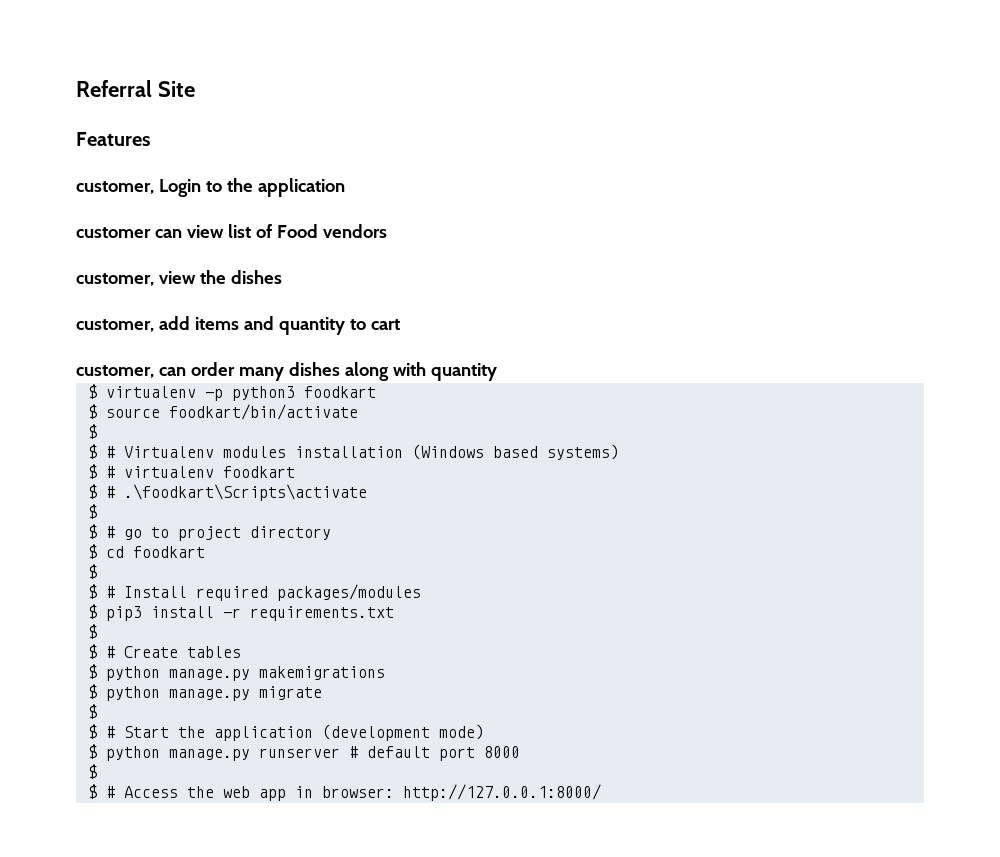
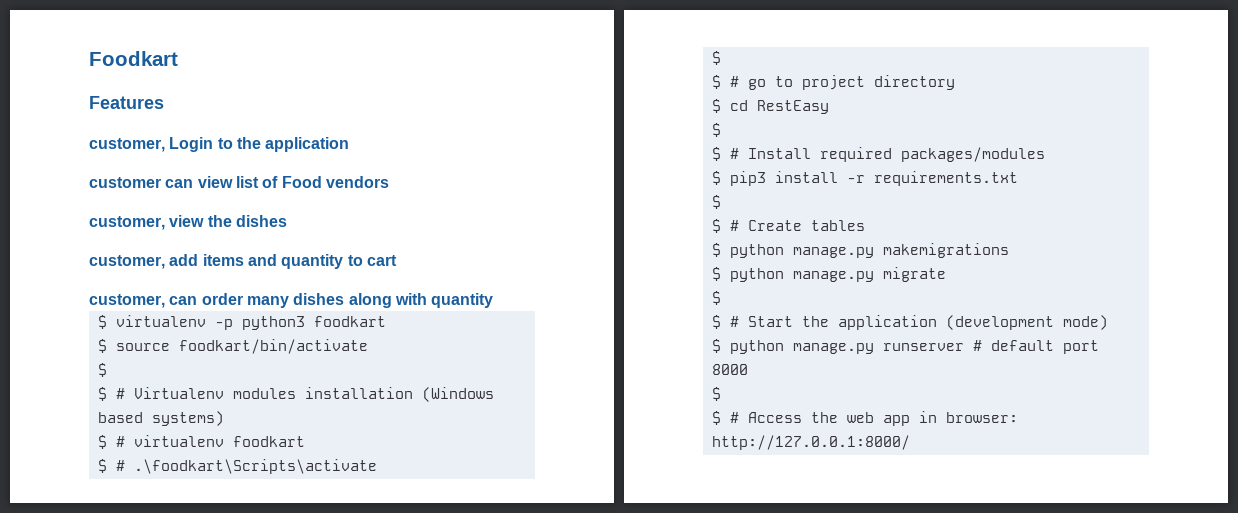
[76,80,195,97] Referral Site -> [89,51,178,66] Foodkart
[132,546,205,558] foodkart -> [756,100,829,114] RestEasy

